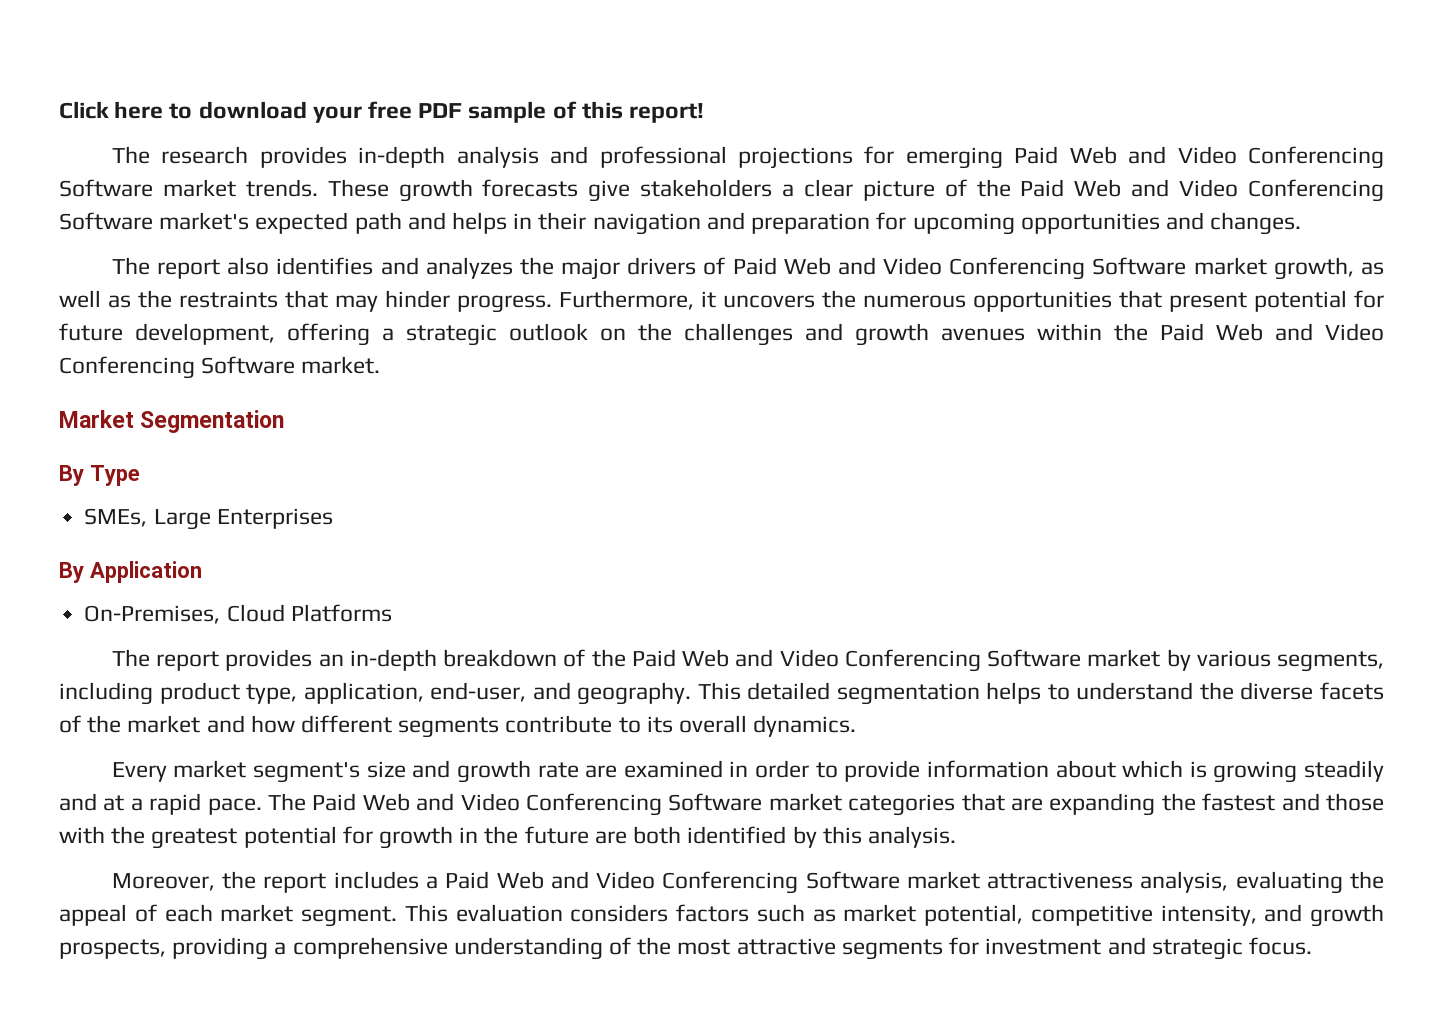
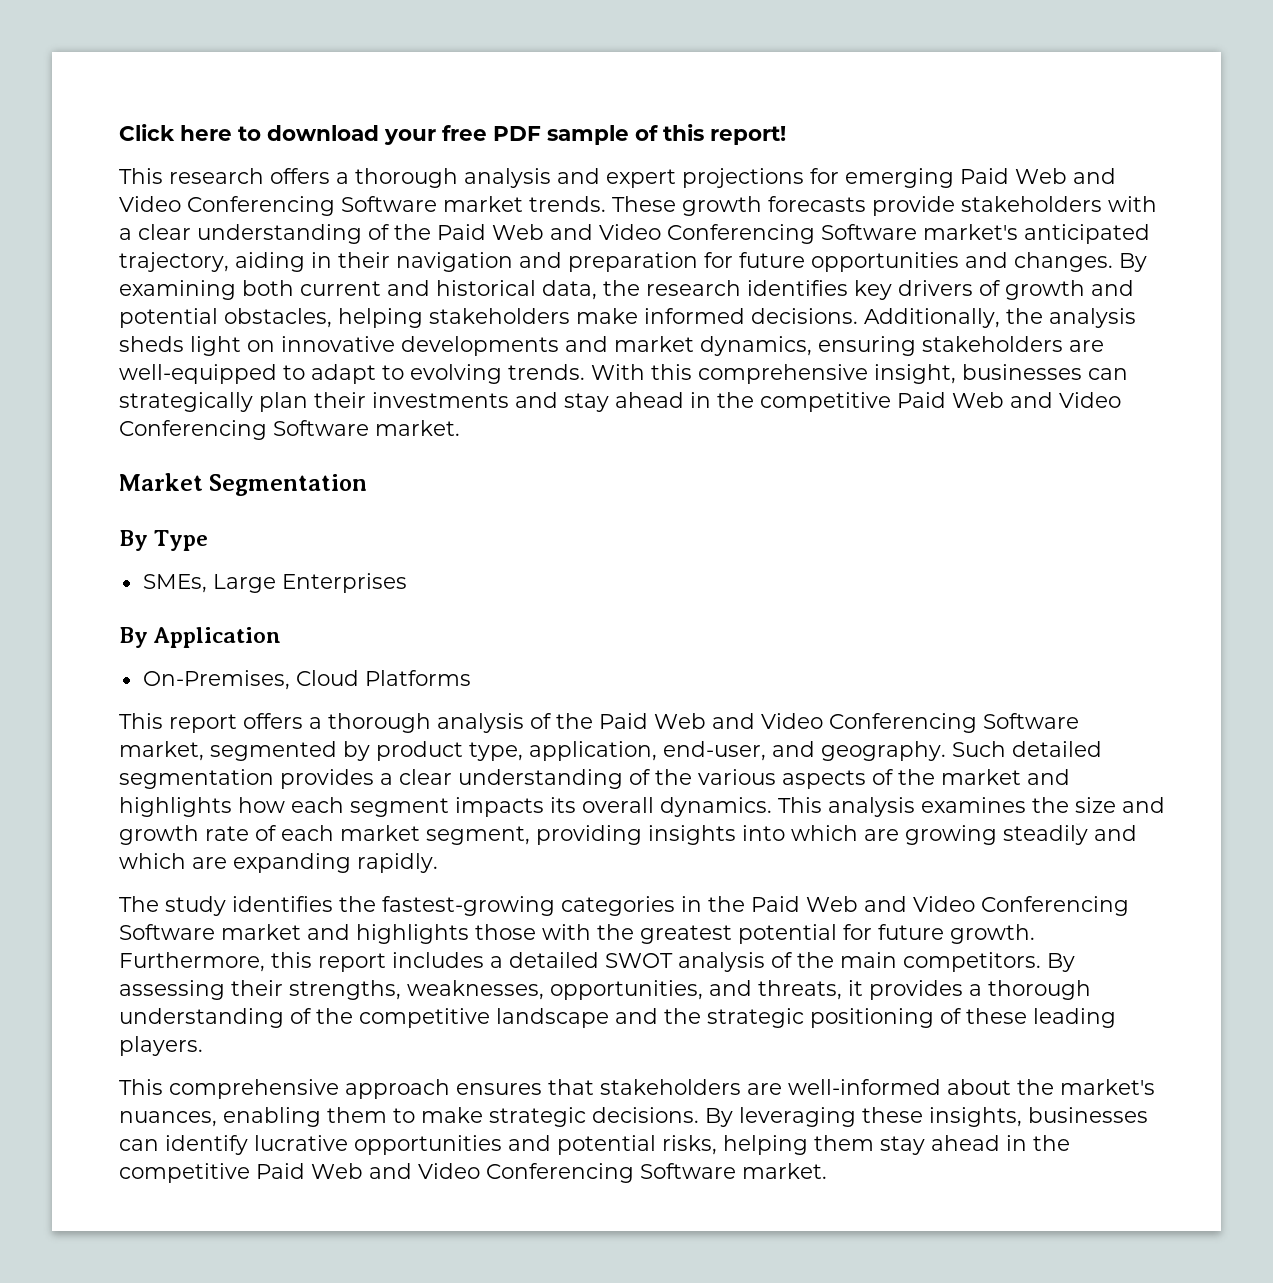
[111,146,446,168] The research provides in-depth -> [119,168,458,188] This research offers a thorough
[599,146,727,168] professional -> [606,169,676,188] expert
[588,179,935,202] give stakeholders a clear picture -> [872,196,1157,216] [119,224,362,244] provide stakeholders with a clear understanding
[255,212,508,234] expected path and helps -> [1024,224,1150,244] [119,252,305,272] anticipated trajectory, aiding
[912,213,1015,235] upcoming -> [739,252,805,268] future
[111,257,1384,280] [59,290,1384,313] [59,323,1148,346] // The report also identifies and analyzes the major drivers of Paid Web and Video Conferencing Software market growth, as well as the restraints that may hinder progress. Furthermore, it uncovers the numerous opportunities that present potential for future development, offering a strategic outlook on the challenges and growth avenues within the -> [1119,253,1147,272] [119,280,1134,300] [119,308,1136,328] [119,336,1104,356] [119,364,1128,384] [119,392,891,412] By examining both current and historical data, the research identifies key drivers of growth and potential obstacles, helping stakeholders make informed decisions. Additionally, the analysis sheds light on innovative developments and market dynamics, ensuring stakeholders are well-equipped to adapt to evolving trends. With this comprehensive insight, businesses can strategically plan their investments and stay ahead in the competitive
[111,649,1384,672] [59,682,153,705] The report provides an in-depth breakdown of the Paid Web and Video Conferencing Software market by various segments, including -> [119,713,1079,733] [119,741,370,761] This report offers a thorough analysis of the Paid Web and Video Conferencing Software market, segmented by
[697,682,741,700] This -> [952,741,1006,757] Such
[986,682,1384,704] [59,715,857,738] [111,760,1384,783] [59,793,1320,816] helps to understand the diverse facets of the market and how different segments contribute to its overall dynamics. // Every market segment's size and growth rate are examined in order to provide information about which is growing steadily and at a rapid pace. The Paid Web and Video Conferencing Software market categories that are expanding the fastest and -> [280,769,1070,789] [119,797,1165,817] [119,825,1137,845] [119,853,438,873] [119,896,1129,916] [119,924,469,944] provides a clear understanding of the various aspects of the market and highlights how each segment impacts its overall dynamics. This analysis examines the size and growth rate of each market segment, providing insights into which are growing steadily and which are expanding rapidly. // The study identifies the fastest-growing categories in the Paid Web and Video Conferencing Software market and highlights
[379,826,956,849] [111,871,1384,894] [59,904,1384,927] [59,937,1312,960] growth in the future are both identified by this analysis. // Moreover, the report includes a Paid Web and Video Conferencing Software market attractiveness analysis, evaluating the appeal of each market segment. This evaluation considers factors such as market potential, competitive intensity, and growth prospects, providing a comprehensive understanding of the most attractive segments for investment and strategic focus. -> [878,924,1035,944] [119,952,1075,972] [119,980,1091,1000] [119,1008,1116,1028] [119,1036,203,1056] [119,1079,1155,1099] [119,1107,1148,1127] [119,1135,1070,1155] [119,1163,827,1183] future growth. Furthermore, this report includes a detailed SWOT analysis of the main competitors. By assessing their strengths, weaknesses, opportunities, and threats, it provides a thorough understanding of the competitive landscape and the strategic positioning of these leading players. // This comprehensive approach ensures that stakeholders are well-informed about the market's nuances, enabling them to make strategic decisions. By leveraging these insights, businesses can identify lucrative opportunities and potential risks, helping them stay ahead in the competitive Paid Web and Video Conferencing Software market.

